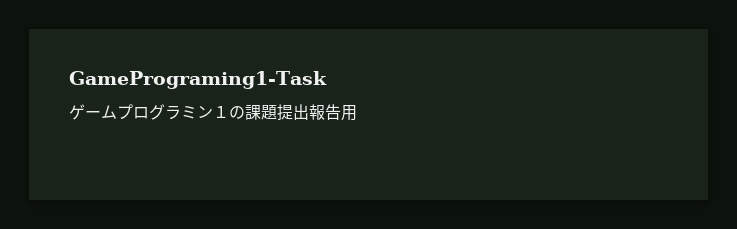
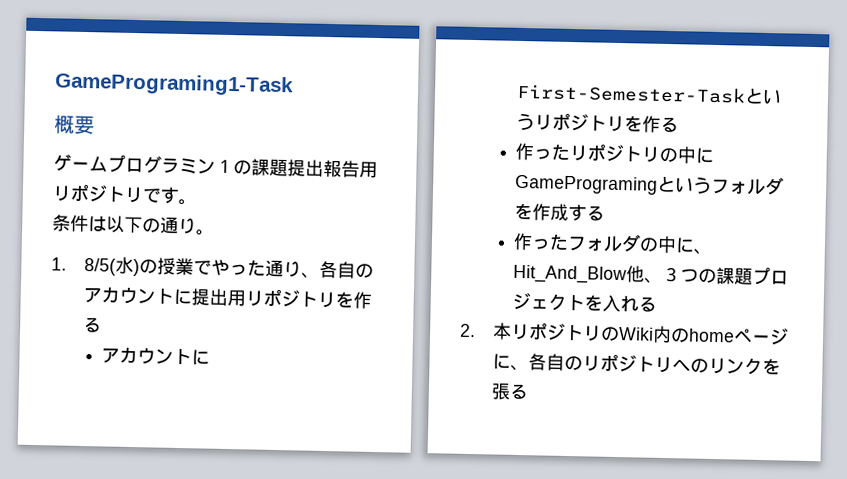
(327, 80) none -> [54,114,95,135] // 概要
(357, 113) none -> [52,183,197,206] [52,214,215,236] [51,256,375,279] [83,286,373,309] [83,317,103,333] [101,346,211,366] [516,83,783,105] [516,112,680,133] [515,142,715,164] [515,174,785,196] [514,202,606,222] [513,232,713,255] [513,264,790,286] [512,292,658,313] [460,322,790,346] [492,353,782,376] [491,382,530,400] リポジトリです。 // 条件は以下の通り。 // 1. 8/5(水)の授業でやった通り、各自のアカウントに提出用リポジトリを作る // アカウントにFirst-Semester-Taskというリポジトリを作る // 作ったリポジトリの中にGameProgramingというフォルダを作成する // 作ったフォルダの中に、Hit_And_Blow他、３つの課題プロジェクトを入れる // 2.本リポジトリのWiki内のhomeページに、各自のリポジトリへのリンクを張る

